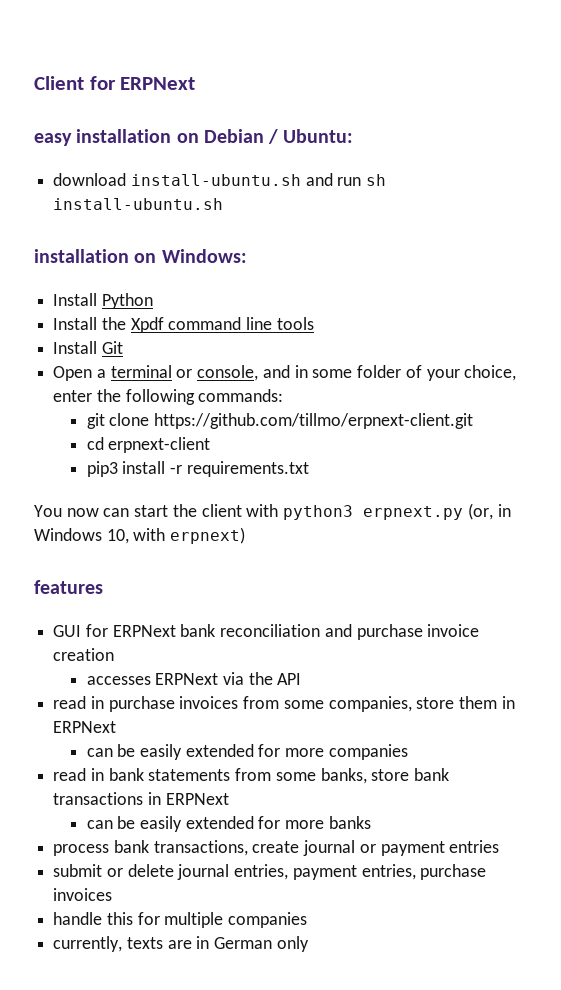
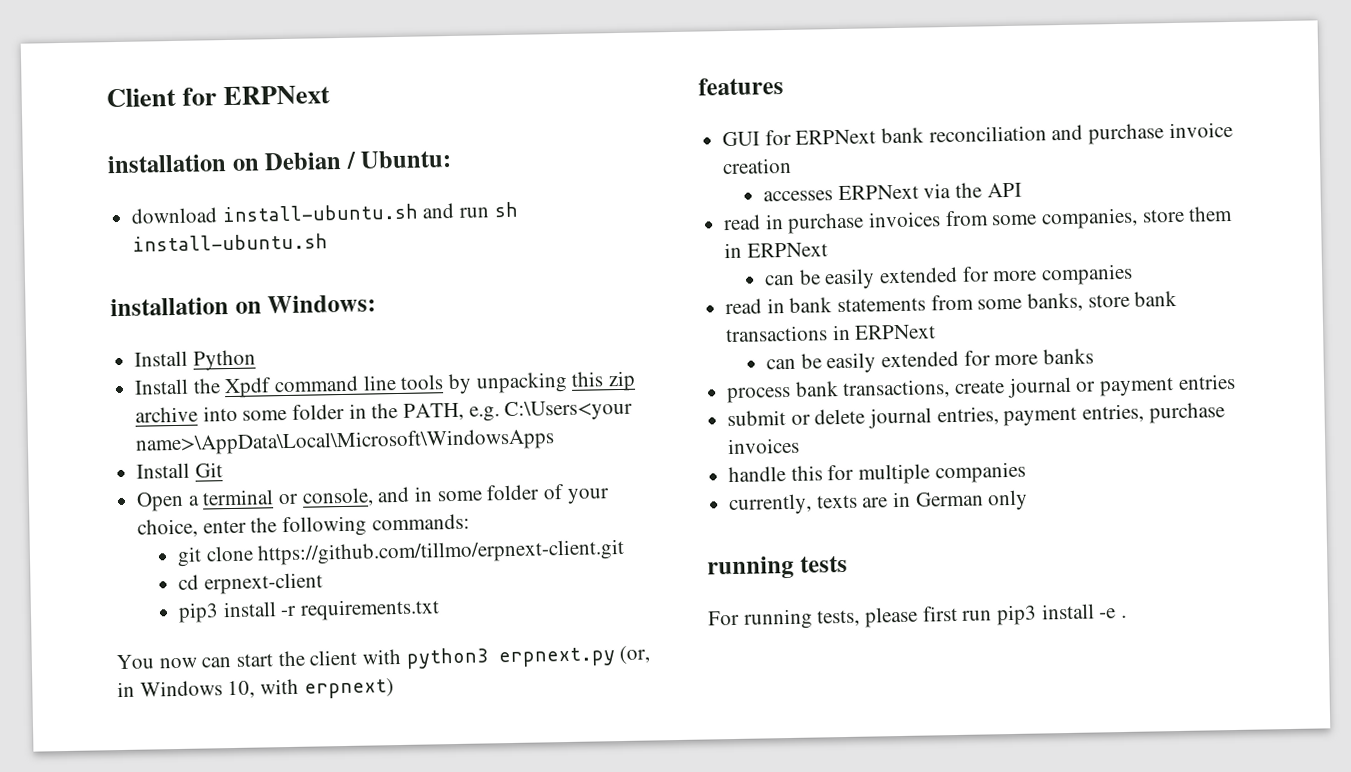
[34,133,72,146] easy -> (331, 95) none
(314, 323) none -> [448,370,637,395] [135,399,634,423] [135,428,556,456] by unpacking this zip archive into some folder in the PATH, e.g. C:\Users<your name>\AppData\Local\Microsoft\WindowsApps
(309, 944) none -> [707,554,848,580] [708,603,1128,630] // running tests // For running tests, please first run pip3 install -e .

